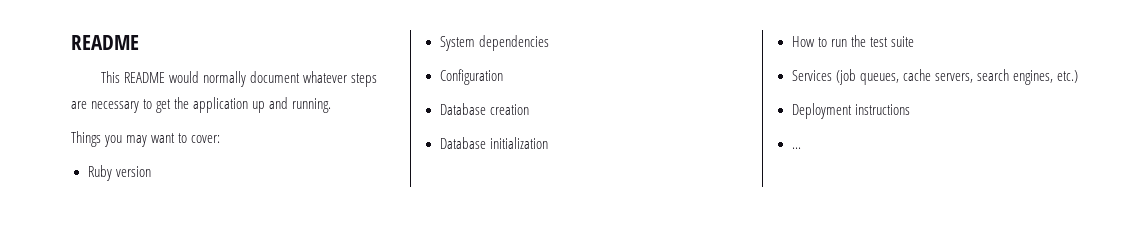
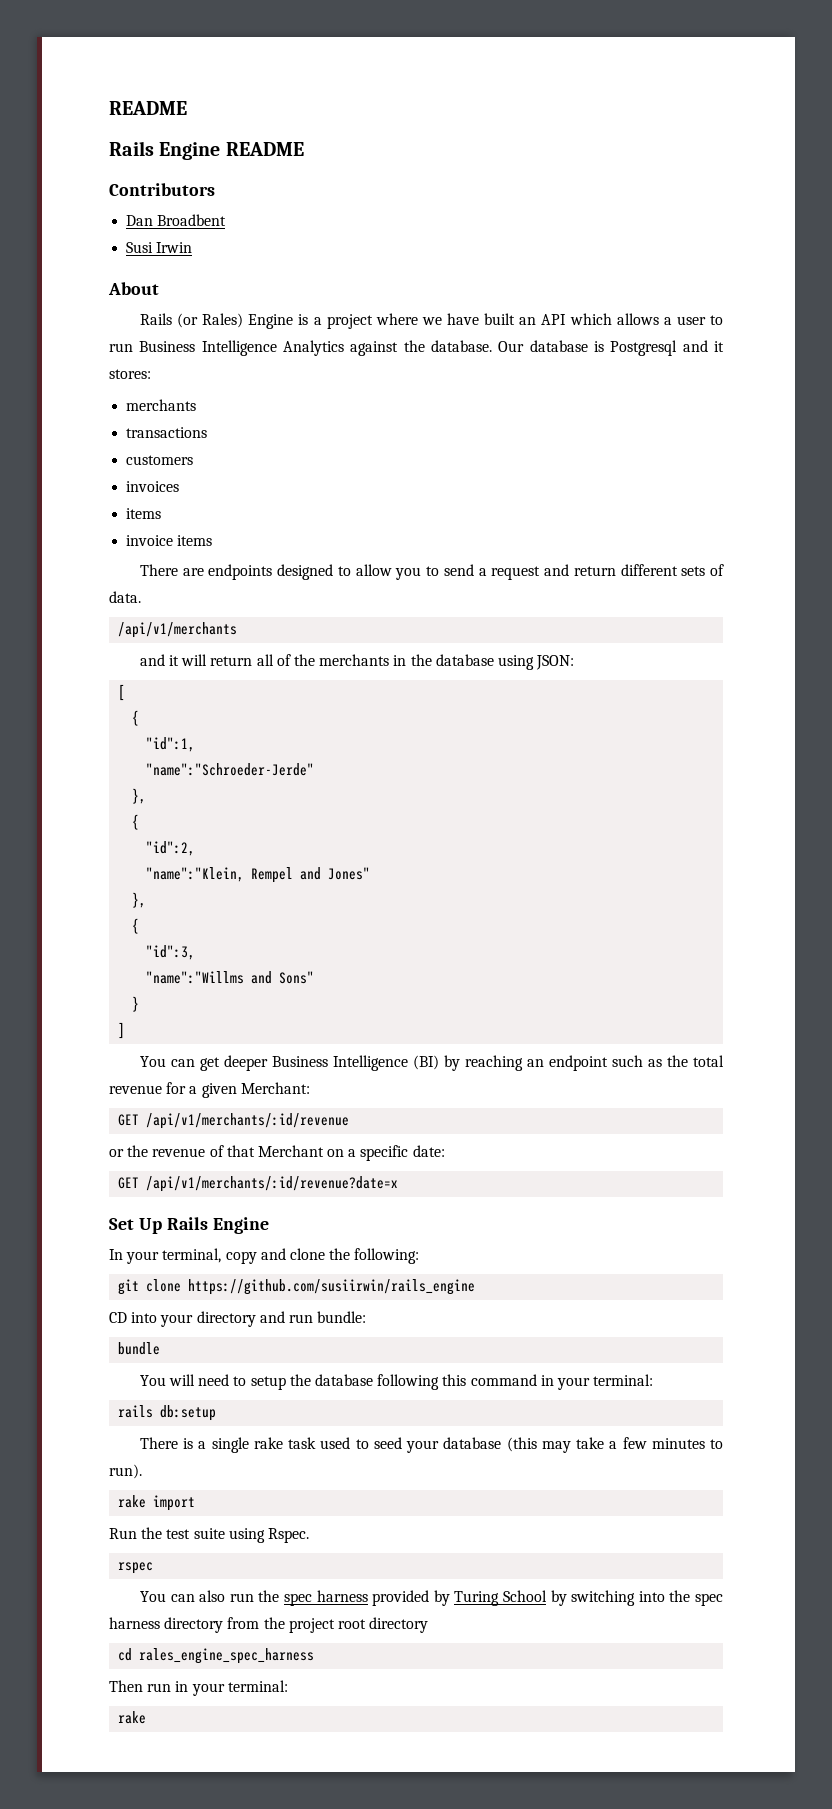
[71,35,139,50] [100,71,378,87] [71,97,332,113] [71,131,221,147] [87,165,151,181] [439,35,549,51] [439,69,503,85] [439,103,529,115] [439,137,548,149] [791,35,914,47] [791,69,1078,85] [791,103,910,119] [791,147,801,149] README // This README would normally document whatever steps are necessary to get the application up and running. // Things you may want to cover: // Ruby version // System dependencies // Configuration // Database creation // Database initialization // How to run the test suite // Services (job queues, cache servers, search engines, etc.) // Deployment instructions // ... -> [109,101,187,115] [109,141,304,160] [109,183,215,196] [126,214,227,226] [126,242,193,253] [108,282,159,295] [139,313,724,329] [109,340,724,356] [109,369,151,379] [126,399,197,411] [126,427,208,438] [126,455,194,465] [126,481,180,492] [126,508,162,519] [126,535,213,546] [139,564,724,580] [109,591,141,603] [118,622,238,638] [139,654,575,670] [118,684,126,701] [132,710,140,726] [146,737,196,752] [146,763,315,776] [132,788,147,804] [132,814,140,830] [146,841,196,856] [146,867,371,883] [132,892,147,908] [132,918,140,934] [146,945,196,960] [146,971,315,984] [132,996,140,1012] [118,1022,126,1039] [139,1055,725,1071] [109,1082,310,1098] [118,1113,350,1129] [109,1145,445,1161] [118,1176,399,1192] [109,1217,269,1234] [109,1248,420,1264] [118,1279,476,1295] [109,1311,367,1327] [118,1342,161,1355] [139,1374,654,1390] [118,1405,217,1421] [139,1437,724,1453] [109,1464,142,1479] [118,1495,196,1511] [109,1527,309,1543] [118,1562,154,1574] [139,1590,723,1606] [109,1617,429,1633] [118,1648,315,1664] [109,1680,288,1696] [118,1711,147,1724] README // Rails Engine README // Contributors // Dan Broadbent // Susi Irwin // About // Rails (or Rales) Engine is a project where we have built an API which allows a user to run Business Intelligence Analytics against the database. Our database is Postgresql and it stores: // merchants // transactions // customers // invoices // items // invoice items // There are endpoints designed to allow you to send a request and return different sets of data. // /api/v1/merchants // and it will return all of the merchants in the database using JSON: // [ // { // "id":1, // "name":"Schroeder-Jerde" // }, // { // "id":2, // "name":"Klein, Rempel and Jones" // }, // { // "id":3, // "name":"Willms and Sons" // } // ] // You can get deeper Business Intelligence (BI) by reaching an endpoint such as the total revenue for a given Merchant: // GET /api/v1/merchants/:id/revenue // or the revenue of that Merchant on a specific date: // GET /api/v1/merchants/:id/revenue?date=x // Set Up Rails Engine // In your terminal, copy and clone the following: // git clone https://github.com/susiirwin/rails_engine // CD into your directory and run bundle: // bundle // You will need to setup the database following this command in your terminal: // rails db:setup // There is a single rake task used to seed your database (this may take a few minutes to run). // rake import // Run the test suite using Rspec. // rspec // You can also run the spec harness provided by Turing School by switching into the spec harness directory from the project root directory // cd rales_engine_spec_harness // Then run in your terminal: // rake

